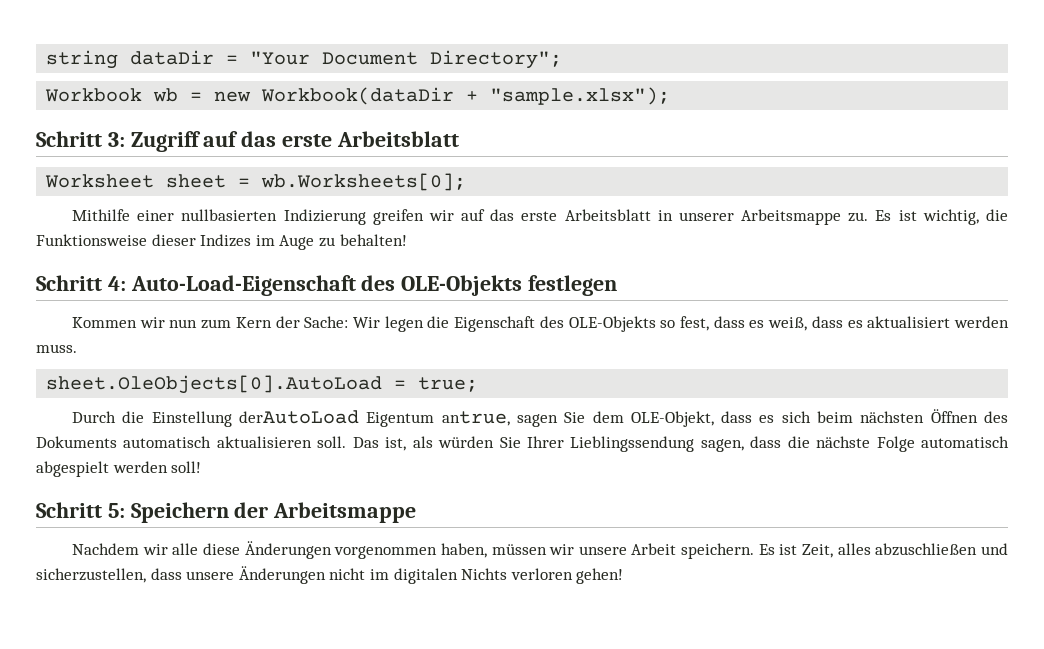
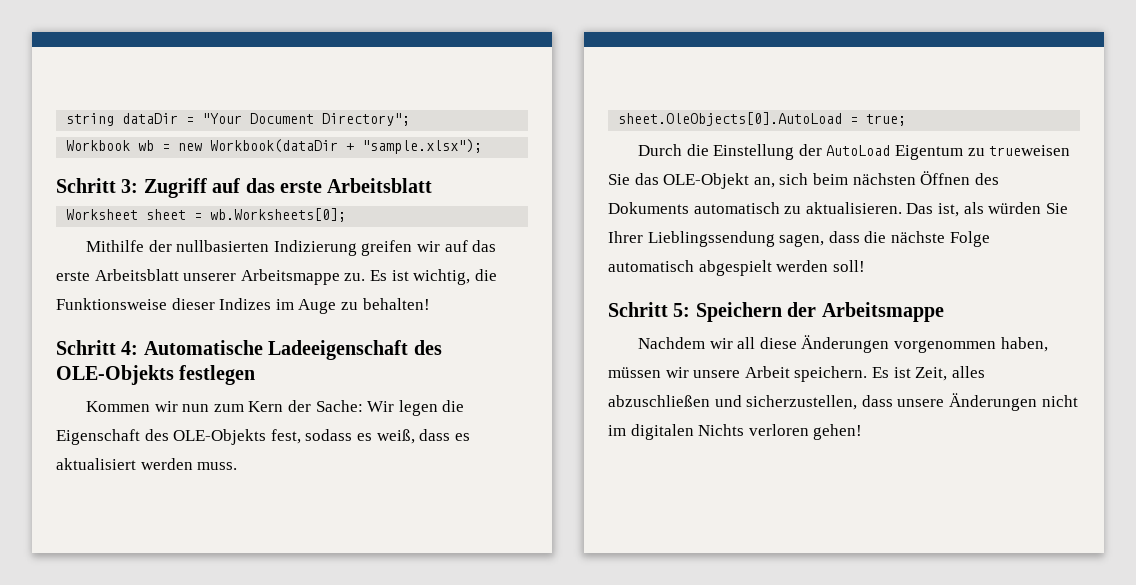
[137,210,175,221] einer -> [148,240,172,252] der
[657,210,673,221] in -> (179, 275) none
[130,275,356,296] Auto-Load-Eigenschaft -> [143,340,409,360] Automatische Ladeeigenschaft
[660,316,745,331] so fest, dass -> [270,429,353,444] fest, sodass
[238,410,775,427] derAutoLoad Eigentum antrue, sagen Sie dem OLE-Objekt, dass es -> [798,144,1071,160] [608,173,775,189] der AutoLoad Eigentum zu trueweisen Sie das OLE-Objekt an,
[216,436,347,448] aktualisieren soll. -> [784,202,902,214] zu aktualisieren.
[172,543,199,555] alle -> [737,337,756,349] all

